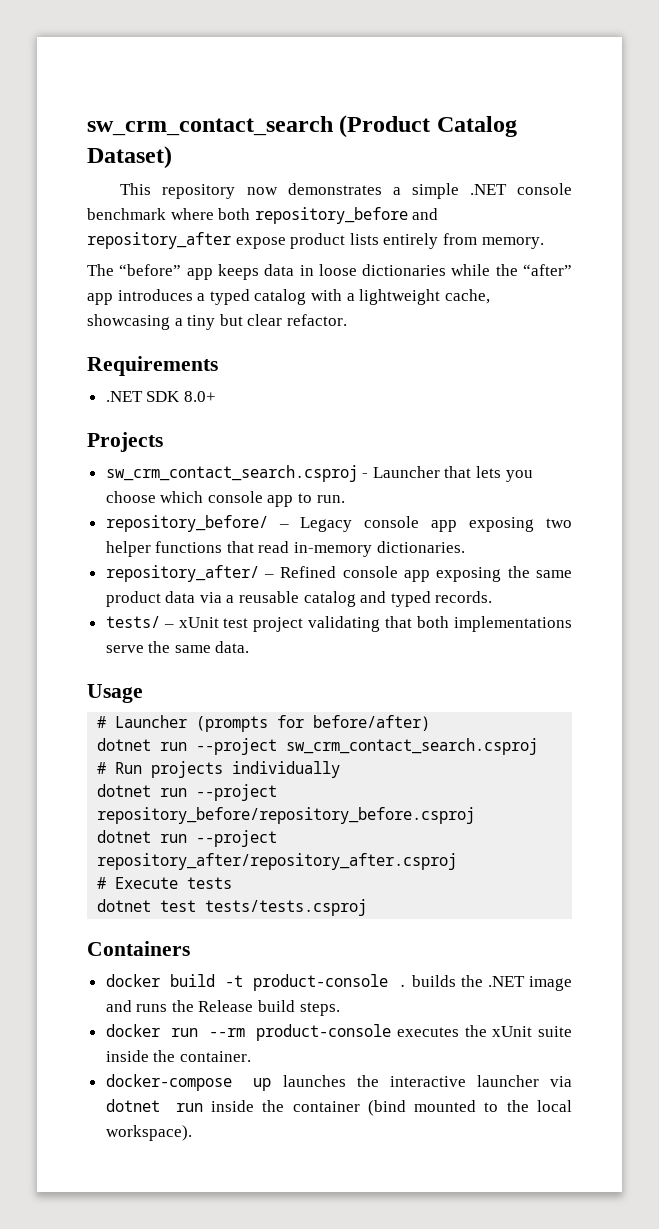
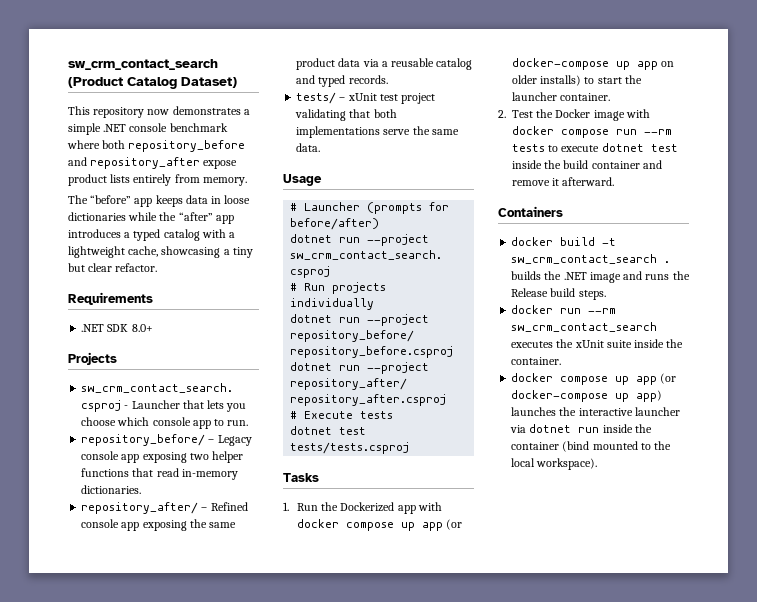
(368, 907) none -> [283,473,319,482] [283,502,442,514] [296,519,463,531] [511,58,675,70] [511,75,642,86] [511,92,611,101] [498,109,650,121] [512,126,672,138] [512,143,678,152] [512,160,662,169] [512,177,615,186] // Tasks // 1. Run the Dockerized app with docker compose up app (or docker-compose up app on older installs) to start the launcher container. // 2. Test the Docker image with docker compose run --rm tests to execute dotnet test inside the build container and remove it afterward.
[252,974,388,991] product-console -> [511,254,658,264] sw_crm_contact_search
[256,1024,392,1041] product-console -> [511,322,658,332] sw_crm_contact_search
[105,1074,272,1091] docker-compose up -> [511,373,677,385] [511,390,663,402] docker compose up app (or docker-compose up app)

